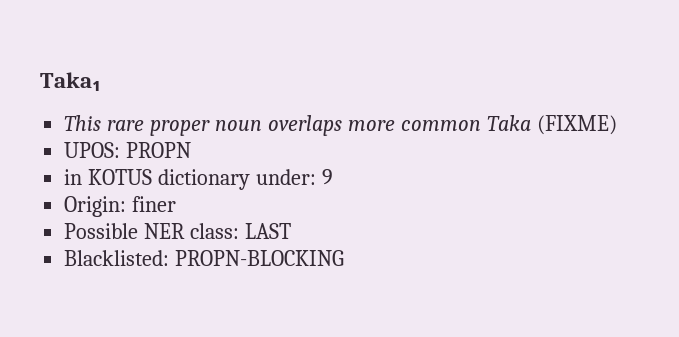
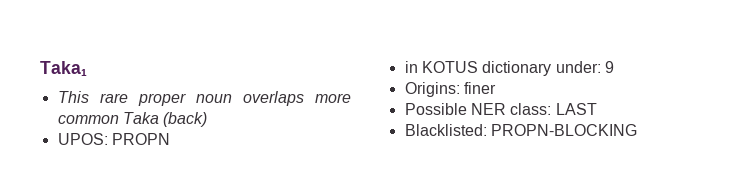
[536,115,617,135] (FIXME) -> [163,112,208,127] (back)
[64,196,127,217] Origin: -> [404,82,460,97] Origins:

